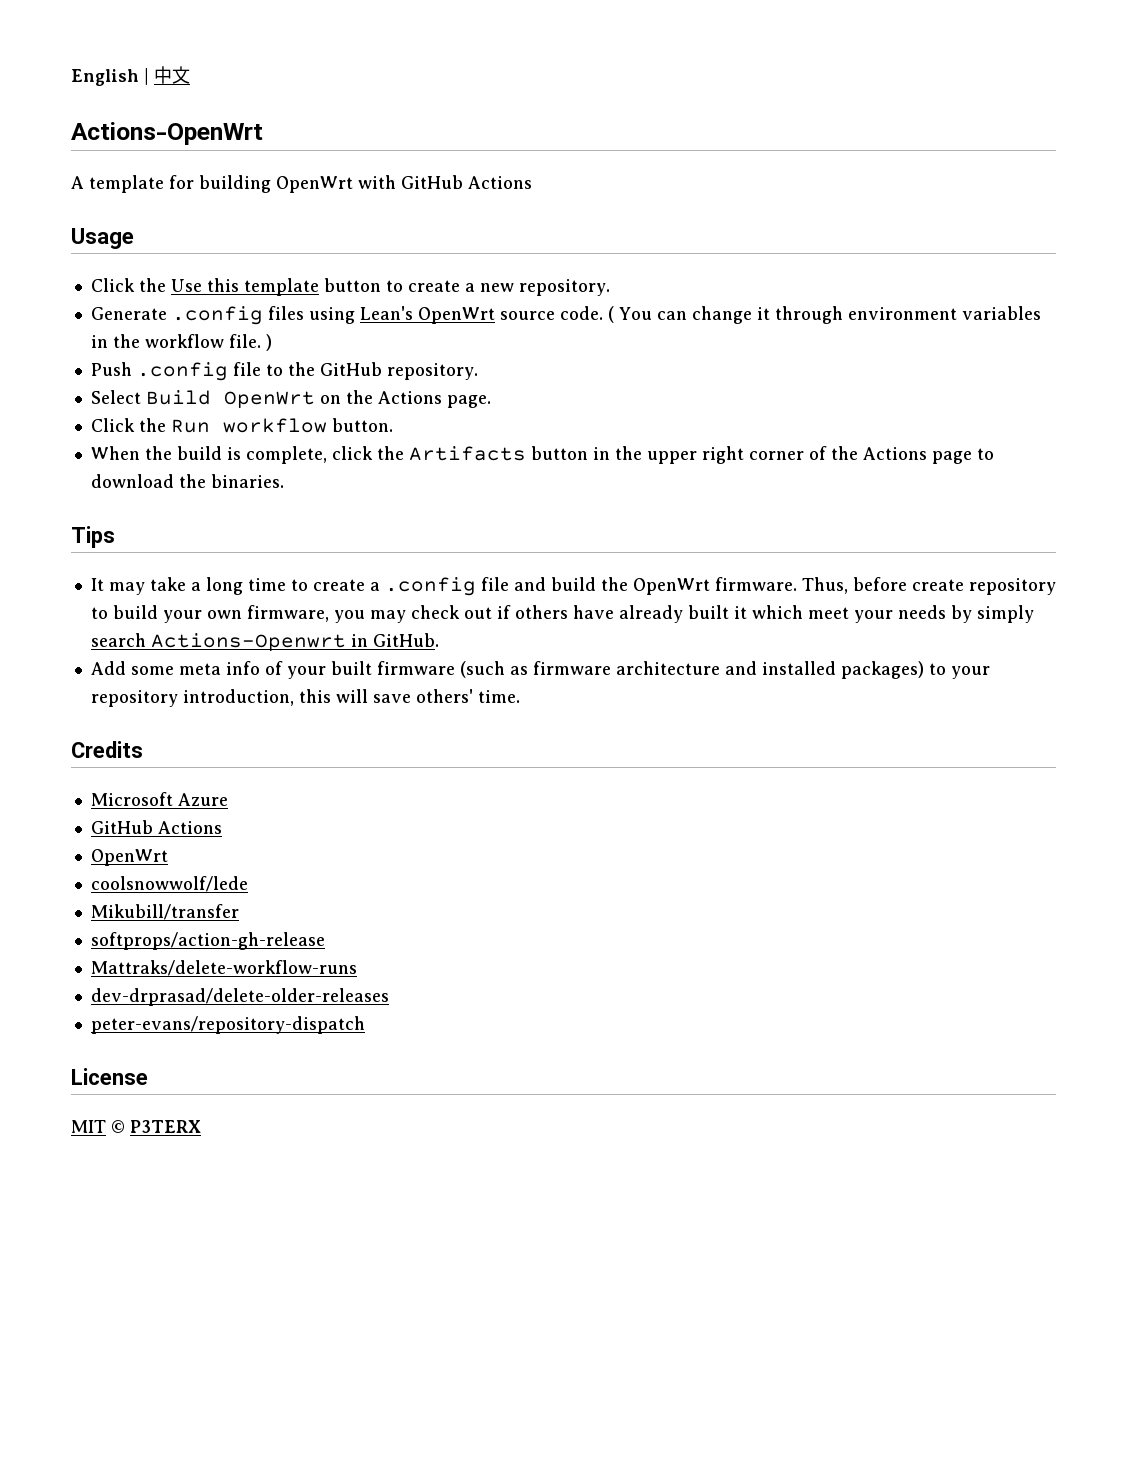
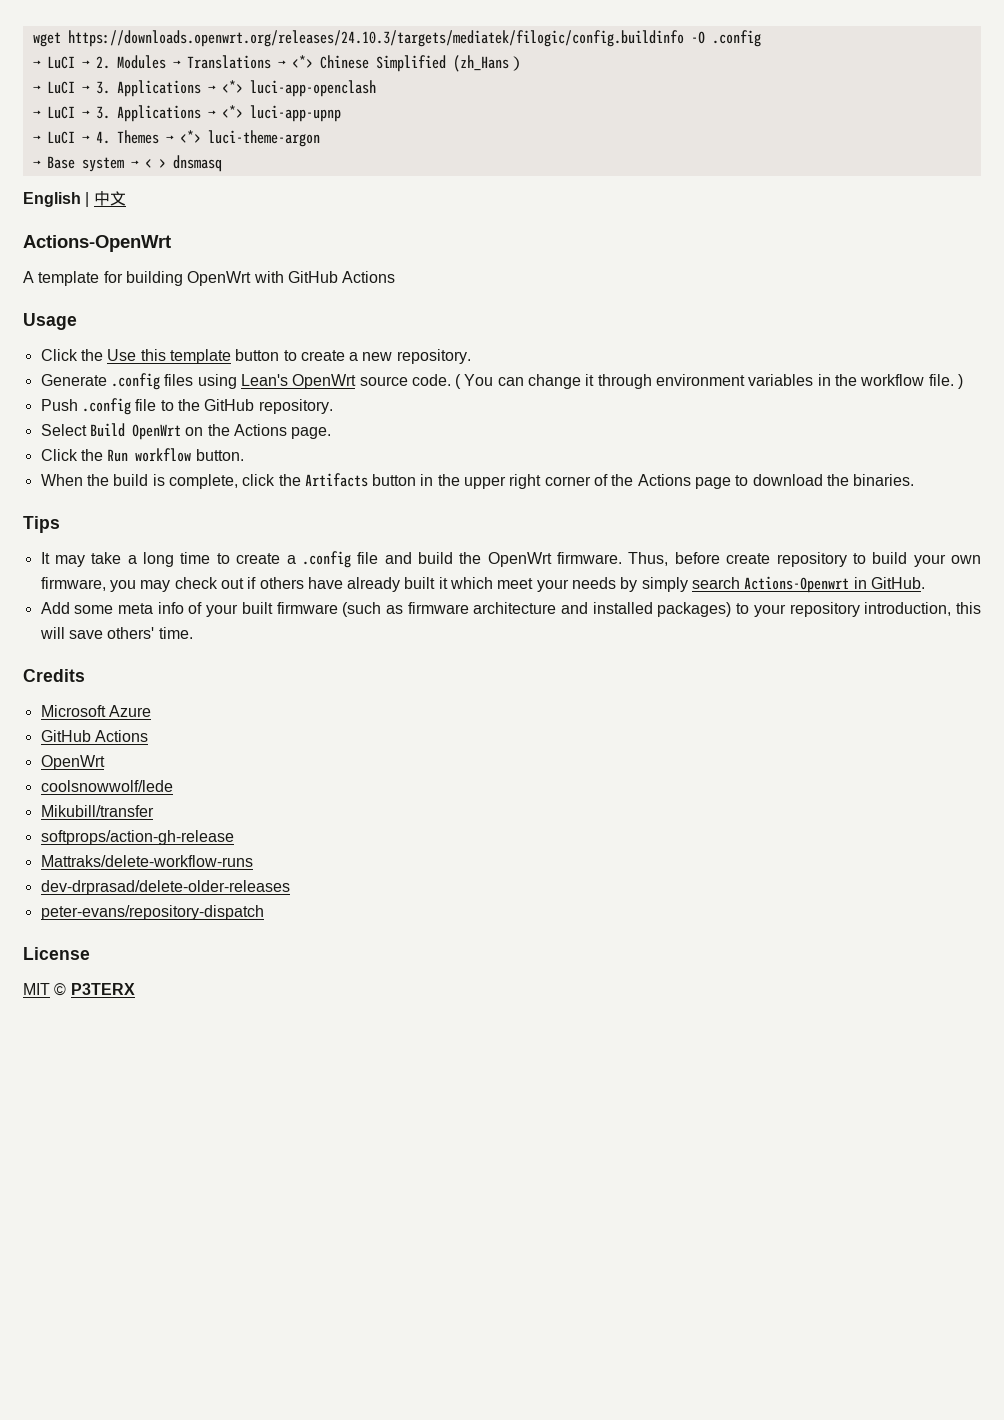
(71, 77) none -> [32,30,761,47] [32,55,525,72] [32,80,376,97] [32,105,341,122] [32,130,320,147] [32,155,222,172] wget https://downloads.openwrt.org/releases/24.10.3/targets/mediatek/filogic/config.buildinfo -O .config // → LuCI → 2. Modules → Translations → <*> Chinese Simplified (zh_Hans） // → LuCI → 3. Applications → <*> luci-app-openclash // → LuCI → 3. Applications → <*> luci-app-upnp // → LuCI → 4. Themes → <*> luci-theme-argon // → Base system → < > dnsmasq //

